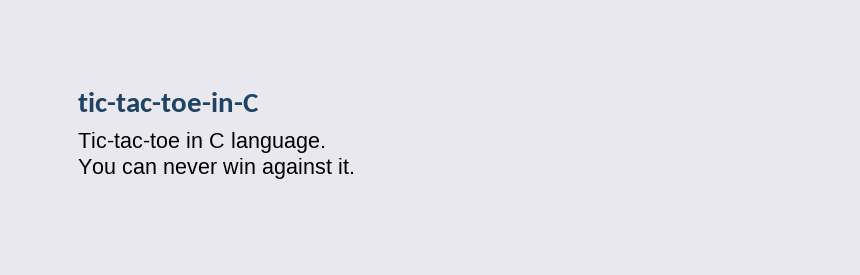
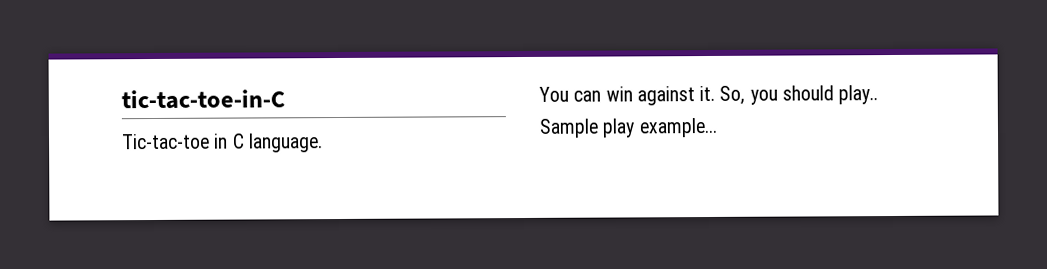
[163,161,217,174] never -> (602, 96) none
(355, 166) none -> [719,85,879,105] [539,117,718,138] So, you should play.. // Sample play example...

